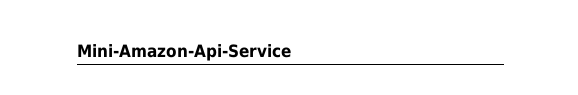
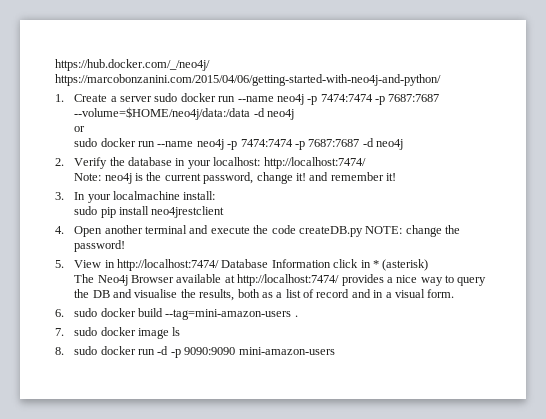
[77,44,291,61] Mini-Amazon-Api-Service -> [55,59,210,71] [55,74,441,86] [55,93,440,105] [74,107,295,120] [74,126,86,132] [74,138,404,150] [55,157,366,169] [74,172,397,184] [55,191,216,203] [74,206,225,218] [55,225,461,237] [74,240,126,252] [55,259,429,271] [74,274,487,286] [74,289,455,301] [55,308,298,320] [55,327,181,339] [55,346,335,358] https://hub.docker.com/_/neo4j/ https://marcobonzanini.com/2015/04/06/getting-started-with-neo4j-and-python/ // 1. Create a server sudo docker run --name neo4j -p 7474:7474 -p 7687:7687 --volume=$HOME/neo4j/data:/data -d neo4j // or // sudo docker run --name neo4j -p 7474:7474 -p 7687:7687 -d neo4j // 2. Verify the database in your localhost: http://localhost:7474/ // Note: neo4j is the current password, change it! and remember it! // 3. In your localmachine install: // sudo pip install neo4jrestclient // 4. Open another terminal and execute the code createDB.py NOTE: change the password! // 5. View in http://localhost:7474/ Database Information click in * (asterisk) // The Neo4j Browser available at http://localhost:7474/ provides a nice way to query the DB and visualise the results, both as a list of record and in a visual form. // 6. sudo docker build --tag=mini-amazon-users . // 7. sudo docker image ls // 8. sudo docker run -d -p 9090:9090 mini-amazon-users

